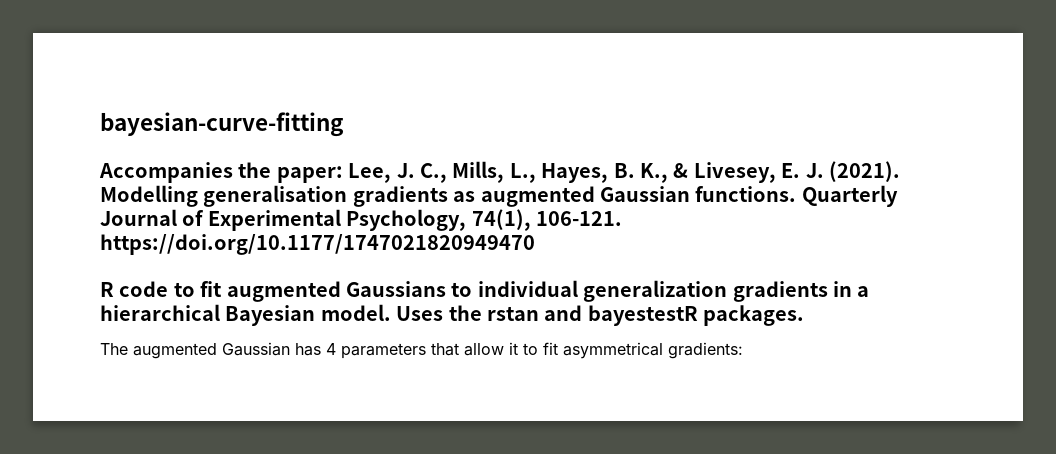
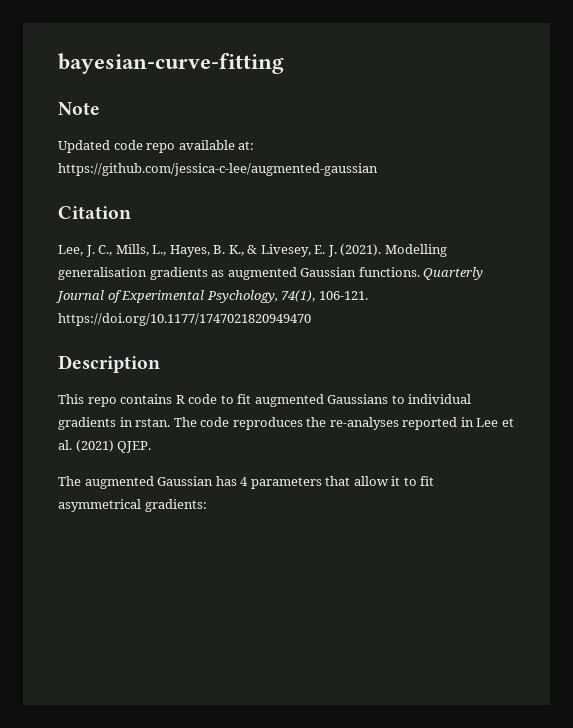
[99,162,343,183] Accompanies the paper: -> [58,102,100,115] [58,140,255,153] [58,163,378,176] [58,206,131,219] Note // Updated code repo available at: https://github.com/jessica-c-lee/augmented-gaussian // Citation //
(535, 244) none -> [58,355,160,373] [58,394,173,407] Description // This repo contains
[583,280,728,302] generalization -> (472, 399) none
[857,286,870,297] [100,304,805,326] a hierarchical Bayesian model. Uses the rstan and bayestestR packages. -> [135,417,514,430] [58,440,152,453] rstan. The code reproduces the re-analyses reported in Lee et al. (2021) QJEP.

